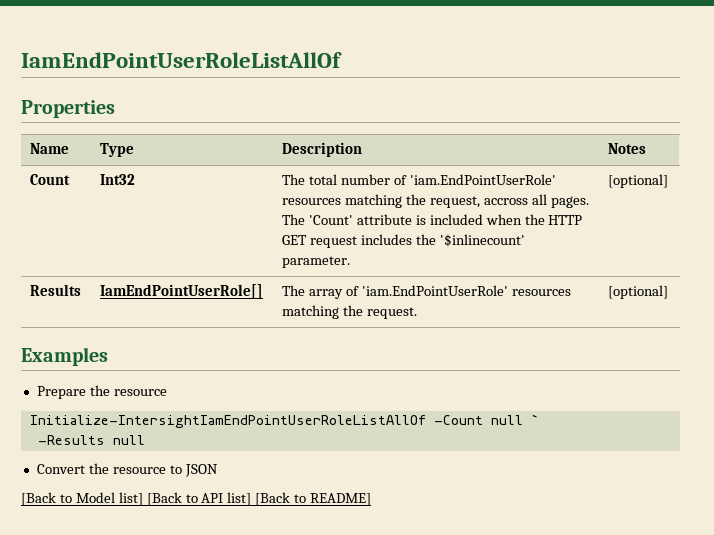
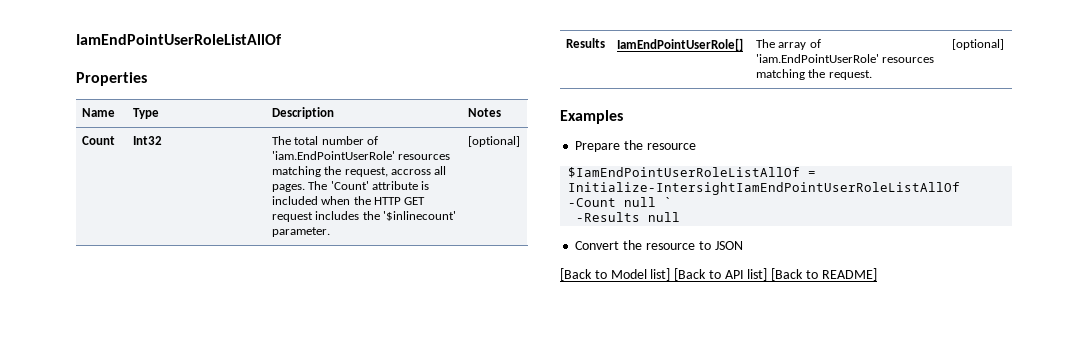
(167, 392) none -> [568,167,817,178] $IamEndPointUserRoleListAllOf =

